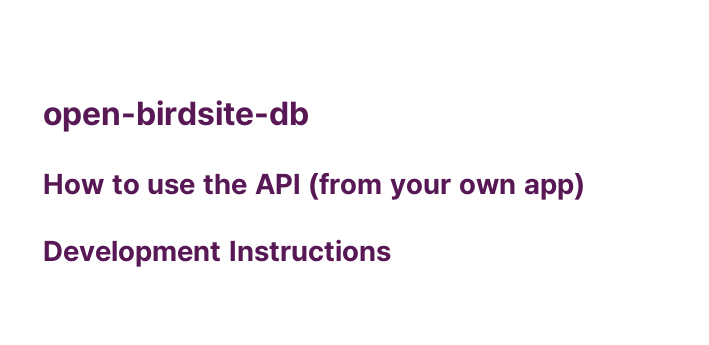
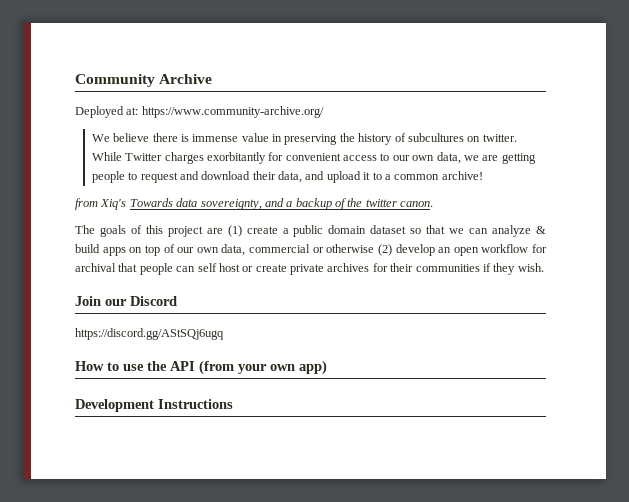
[43,100,309,132] open-birdsite-db -> [75,74,213,87] [75,106,324,118] [91,133,517,145] [91,152,536,164] [91,171,483,183] [75,198,434,210] [75,225,546,237] [75,244,547,256] [75,263,544,275] [75,296,177,306] [75,328,224,340] Community Archive // Deployed at: https://www.community-archive.org/ // We believe there is immense value in preserving the history of subcultures on twitter. While Twitter charges exorbitantly for convenient access to our own data, we are getting people to request and download their data, and upload it to a common archive! // from Xiq's Towards data sovereignty, and a backup of the twitter canon. // The goals of this project are (1) create a public domain dataset so that we can analyze & build apps on top of our own data, commercial or otherwise (2) develop an open workflow for archival that people can self host or create private archives for their communities if they wish. // Join our Discord // https://discord.gg/AStSQj6ugq

